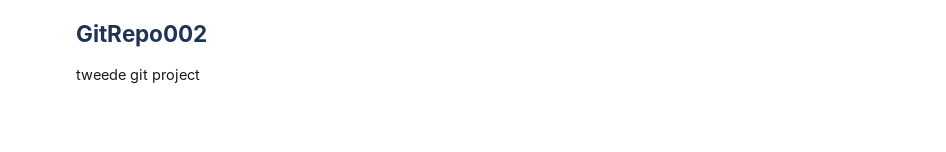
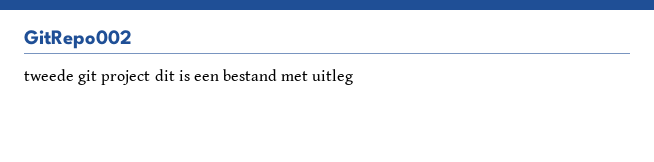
(200, 76) none -> [154,69,354,85] dit is een bestand met uitleg

